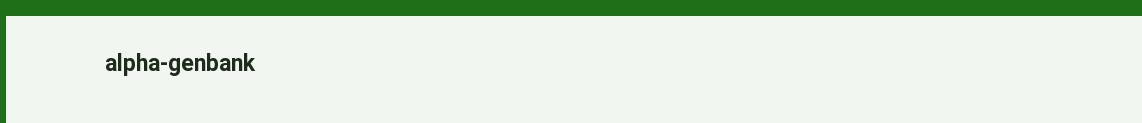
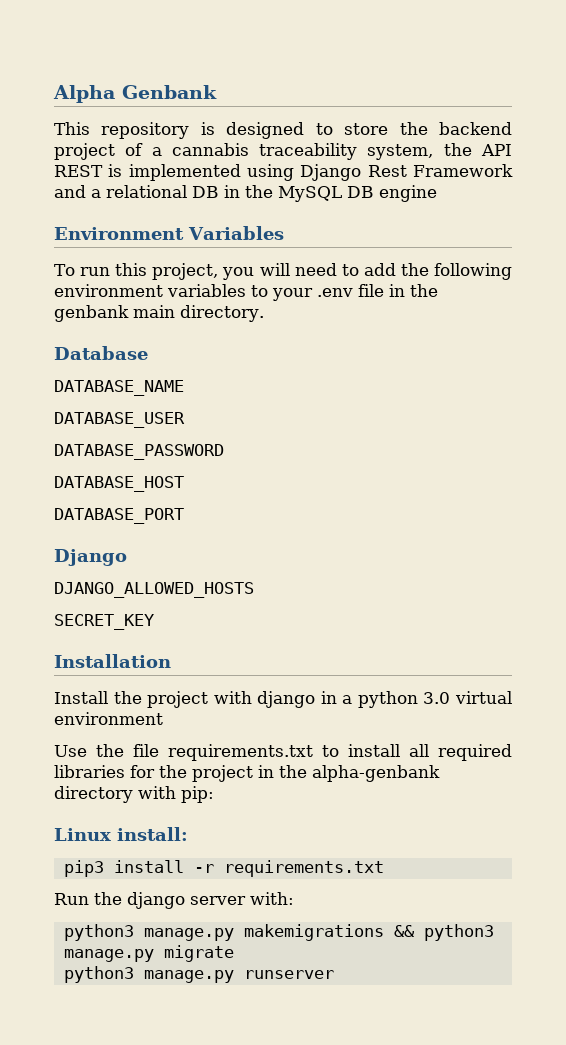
[105,53,256,76] alpha-genbank -> [53,85,217,103] [54,122,512,139] [54,143,512,160] [54,164,513,181] [54,185,437,202] [54,226,284,240] [54,263,512,280] [54,284,438,301] [54,305,264,322] [54,346,148,360] [54,380,184,396] [54,412,185,428] [54,444,224,460] [54,476,184,492] [54,508,184,524] [54,549,127,566] [54,582,254,598] [54,614,154,630] [54,654,171,668] [54,691,512,708] [54,712,163,725] [54,744,512,761] [54,765,440,782] [54,786,214,803] [54,827,188,841] [63,860,384,877] [54,892,294,909] [63,924,494,941] [63,945,234,962] [63,966,334,983] Alpha Genbank // This repository is designed to store the backend project of a cannabis traceability system, the API REST is implemented using Django Rest Framework and a relational DB in the MySQL DB engine // Environment Variables // To run this project, you will need to add the following environment variables to your .env file in the genbank main directory. // Database // DATABASE_NAME // DATABASE_USER // DATABASE_PASSWORD // DATABASE_HOST // DATABASE_PORT // Django // DJANGO_ALLOWED_HOSTS // SECRET_KEY // Installation // Install the project with django in a python 3.0 virtual environment // Use the file requirements.txt to install all required libraries for the project in the alpha-genbank directory with pip: // Linux install: // pip3 install -r requirements.txt // Run the django server with: // python3 manage.py makemigrations && python3 manage.py migrate // python3 manage.py runserver

